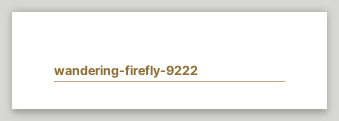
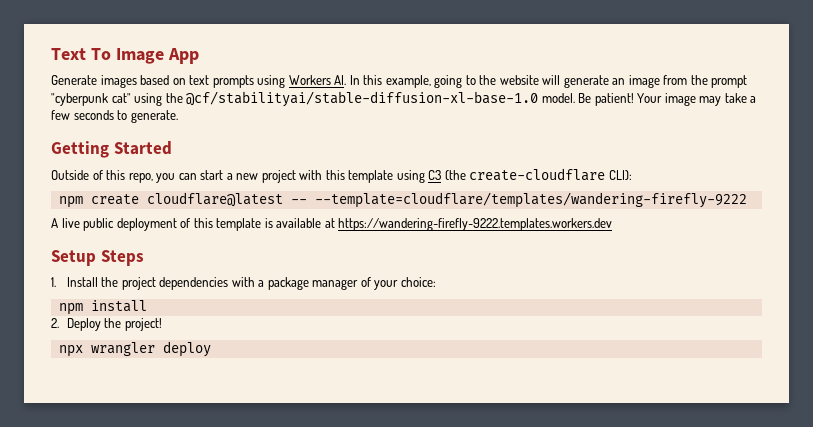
[54,65,198,78] wandering-firefly-9222 -> [51,48,199,64] [51,75,748,88] [51,91,757,107] [51,110,178,123] [51,141,172,158] [51,168,632,183] [58,192,747,208] [51,218,613,231] [51,250,144,266] [51,277,436,290] [58,300,147,315] [51,318,162,331] [58,341,211,357] Text To Image App // Generate images based on text prompts using Workers AI. In this example, going to the website will generate an image from the prompt "cyberpunk cat" using the @cf/stabilityai/stable-diffusion-xl-base-1.0 model. Be patient! Your image may take a few seconds to generate. // Getting Started // Outside of this repo, you can start a new project with this template using C3 (the create-cloudflare CLI): // npm create cloudflare@latest -- --template=cloudflare/templates/wandering-firefly-9222 // A live public deployment of this template is available at https://wandering-firefly-9222.templates.workers.dev // Setup Steps // 1. Install the project dependencies with a package manager of your choice: // npm install // 2. Deploy the project! // npx wrangler deploy

